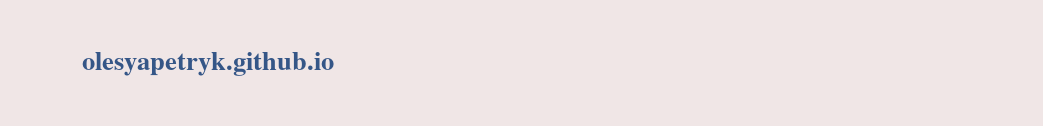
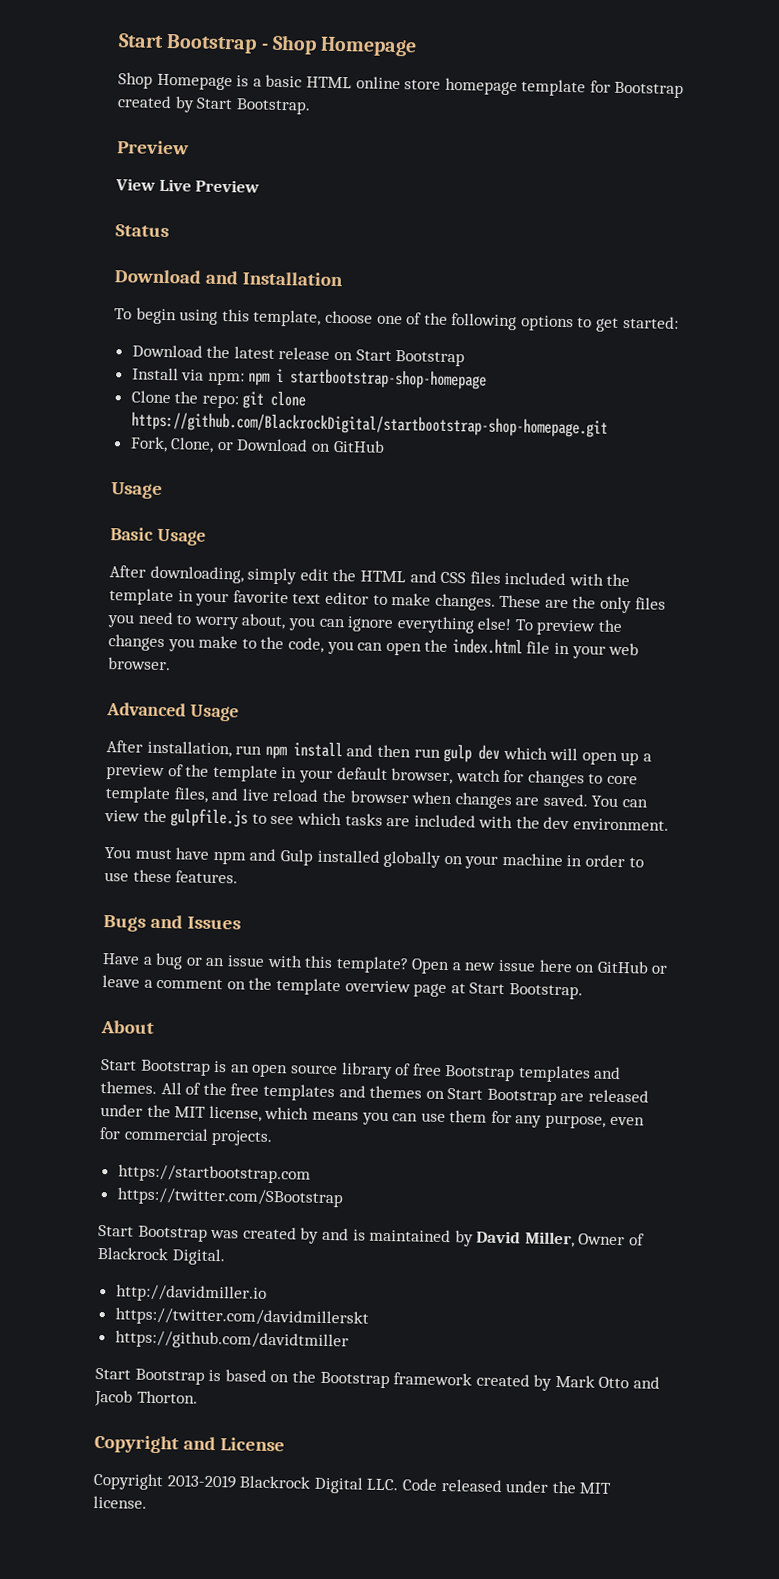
[82,52,334,76] olesyapetryk.github.io -> [118,33,418,57] [118,72,685,99] [117,95,311,115] [117,140,189,155] [115,178,261,193] [115,224,169,238] [114,269,344,287] [114,307,679,332] [131,344,466,367] [131,367,488,390] [130,390,307,409] [130,411,608,438] [129,436,385,453] [111,482,163,499] [110,527,206,546] [109,565,631,587] [109,588,666,614] [107,611,623,636] [108,634,640,659] [108,657,171,671] [106,702,239,722] [106,740,653,766] [106,764,639,788] [105,786,649,810] [104,808,670,831] [104,847,644,869] [104,869,239,884] [103,914,241,932] [102,952,668,975] [102,975,583,1000] [100,1019,154,1034] [101,1059,622,1083] [100,1081,650,1105] [100,1104,645,1129] [99,1127,274,1147] [117,1164,311,1184] [116,1187,343,1208] [98,1224,646,1248] [97,1246,225,1266] [115,1284,267,1303] [114,1307,369,1328] [114,1330,349,1351] [95,1367,661,1391] [94,1389,198,1407] [94,1434,285,1454] [93,1472,612,1494] [93,1495,147,1509] Start Bootstrap - Shop Homepage // Shop Homepage is a basic HTML online store homepage template for Bootstrap created by Start Bootstrap. // Preview // View Live Preview // Status // Download and Installation // To begin using this template, choose one of the following options to get started: // Download the latest release on Start Bootstrap // Install via npm: npm i startbootstrap-shop-homepage // Clone the repo: git clone https://github.com/BlackrockDigital/startbootstrap-shop-homepage.git // Fork, Clone, or Download on GitHub // Usage // Basic Usage // After downloading, simply edit the HTML and CSS files included with the template in your favorite text editor to make changes. These are the only files you need to worry about, you can ignore everything else! To preview the changes you make to the code, you can open the index.html file in your web browser. // Advanced Usage // After installation, run npm install and then run gulp dev which will open up a preview of the template in your default browser, watch for changes to core template files, and live reload the browser when changes are saved. You can view the gulpfile.js to see which tasks are included with the dev environment. // You must have npm and Gulp installed globally on your machine in order to use these features. // Bugs and Issues // Have a bug or an issue with this template? Open a new issue here on GitHub or leave a comment on the template overview page at Start Bootstrap. // About // Start Bootstrap is an open source library of free Bootstrap templates and themes. All of the free templates and themes on Start Bootstrap are released under the MIT license, which means you can use them for any purpose, even for commercial projects. // https://startbootstrap.com // https://twitter.com/SBootstrap // Start Bootstrap was created by and is maintained by David Miller, Owner of Blackrock Digital. // http://davidmiller.io // https://twitter.com/davidmillerskt // https://github.com/davidtmiller // Start Bootstrap is based on the Bootstrap framework created by Mark Otto and Jacob Thorton. // Copyright and License // Copyright 2013-2019 Blackrock Digital LLC. Code released under the MIT license.

